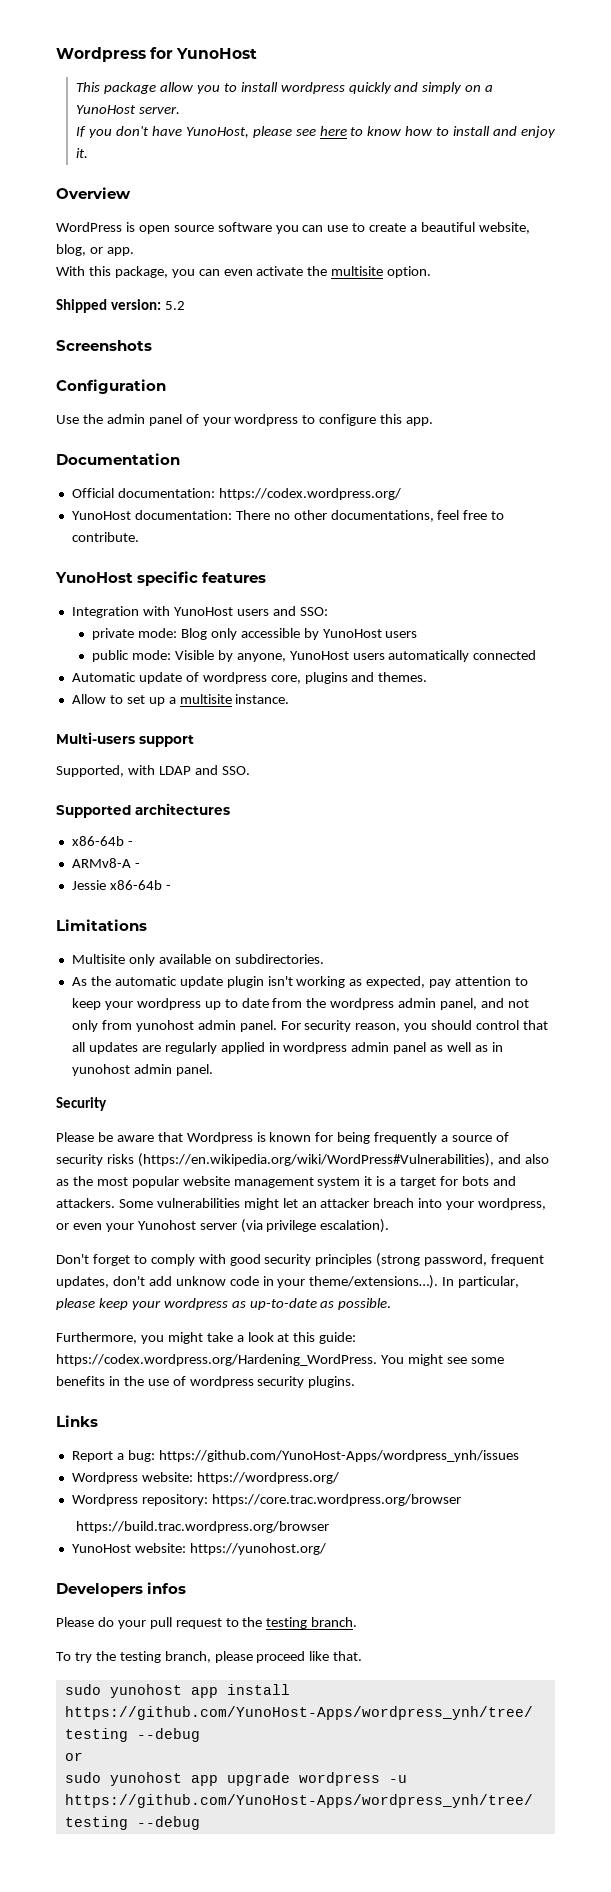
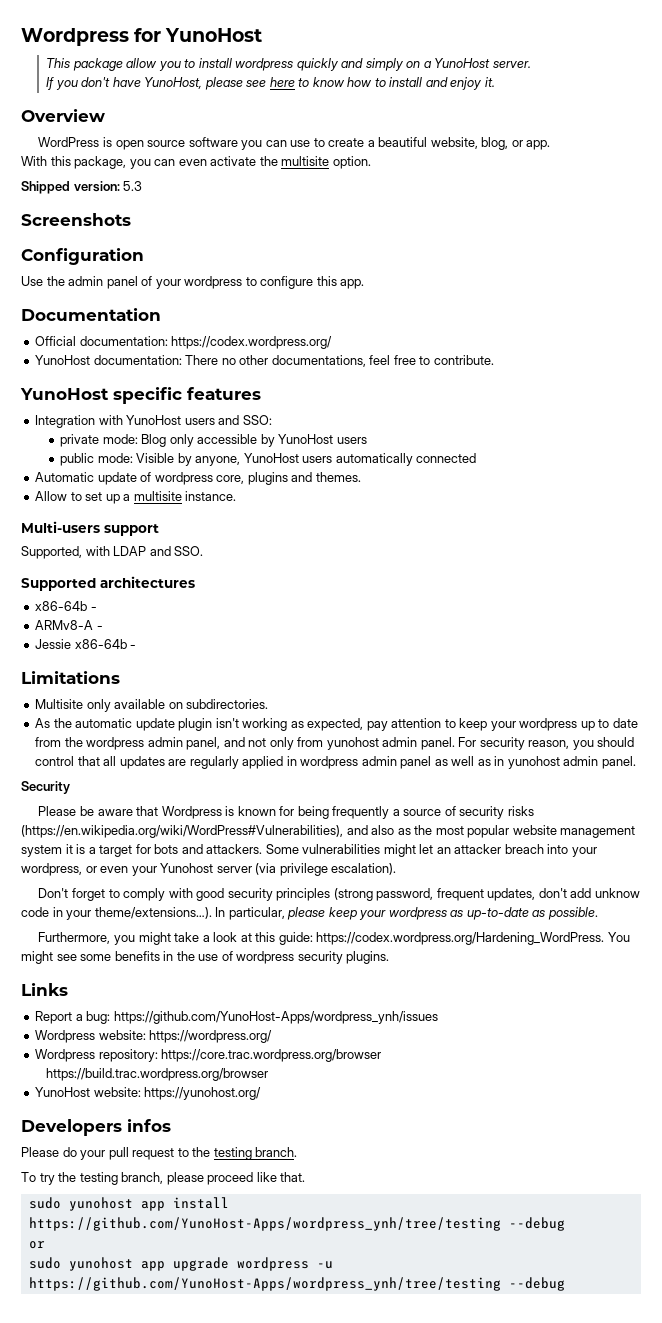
[164,301,185,310] 5.2 -> [123,181,143,191] 5.3

